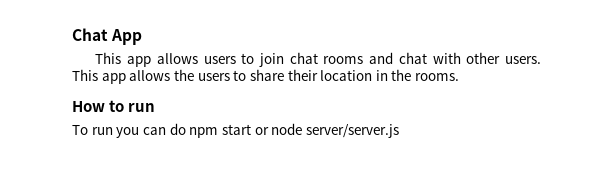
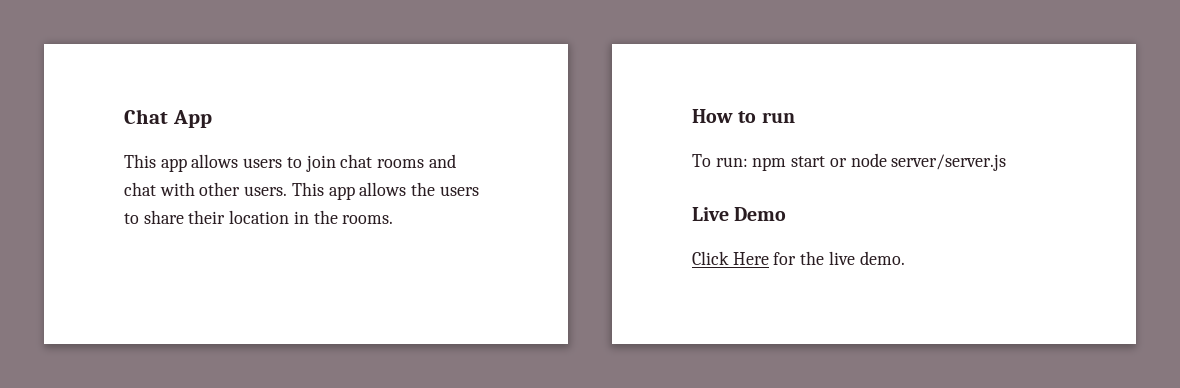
[91,123,186,138] run you can do -> [715,157,748,167] run:
(399, 131) none -> [692,207,787,221] [692,251,905,265] // Live Demo // Click Here for the live demo.

